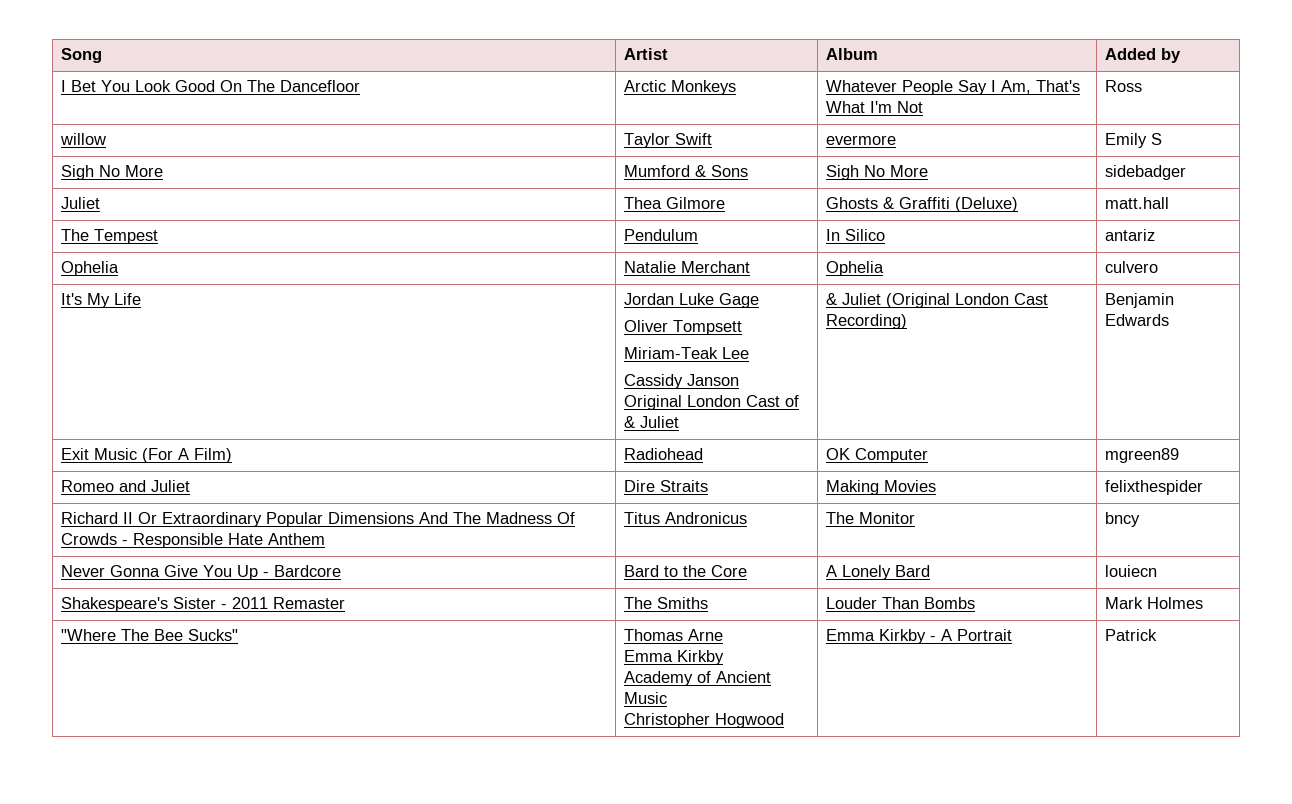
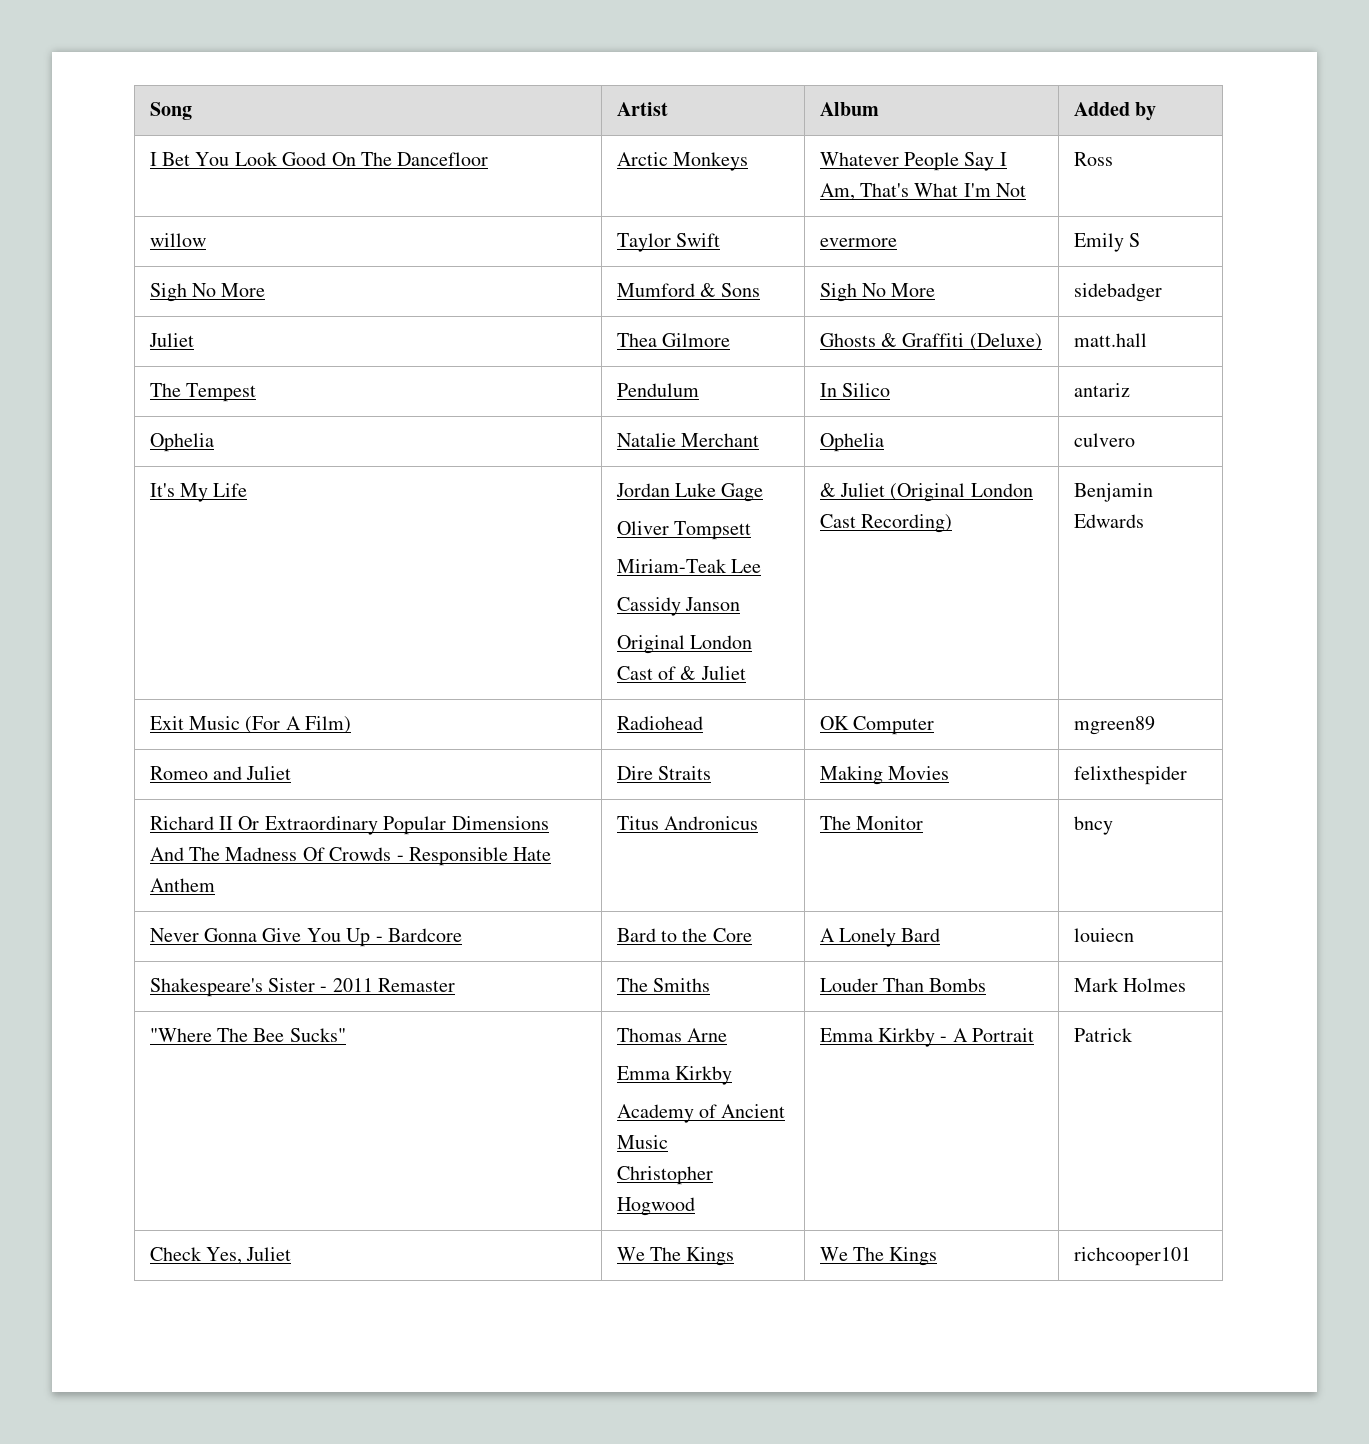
(1158, 635) none -> [149,1247,292,1264] [616,1247,735,1266] [819,1247,938,1266] [1073,1247,1191,1266] // Check Yes, Juliet | We The Kings | We The Kings | richcooper101

